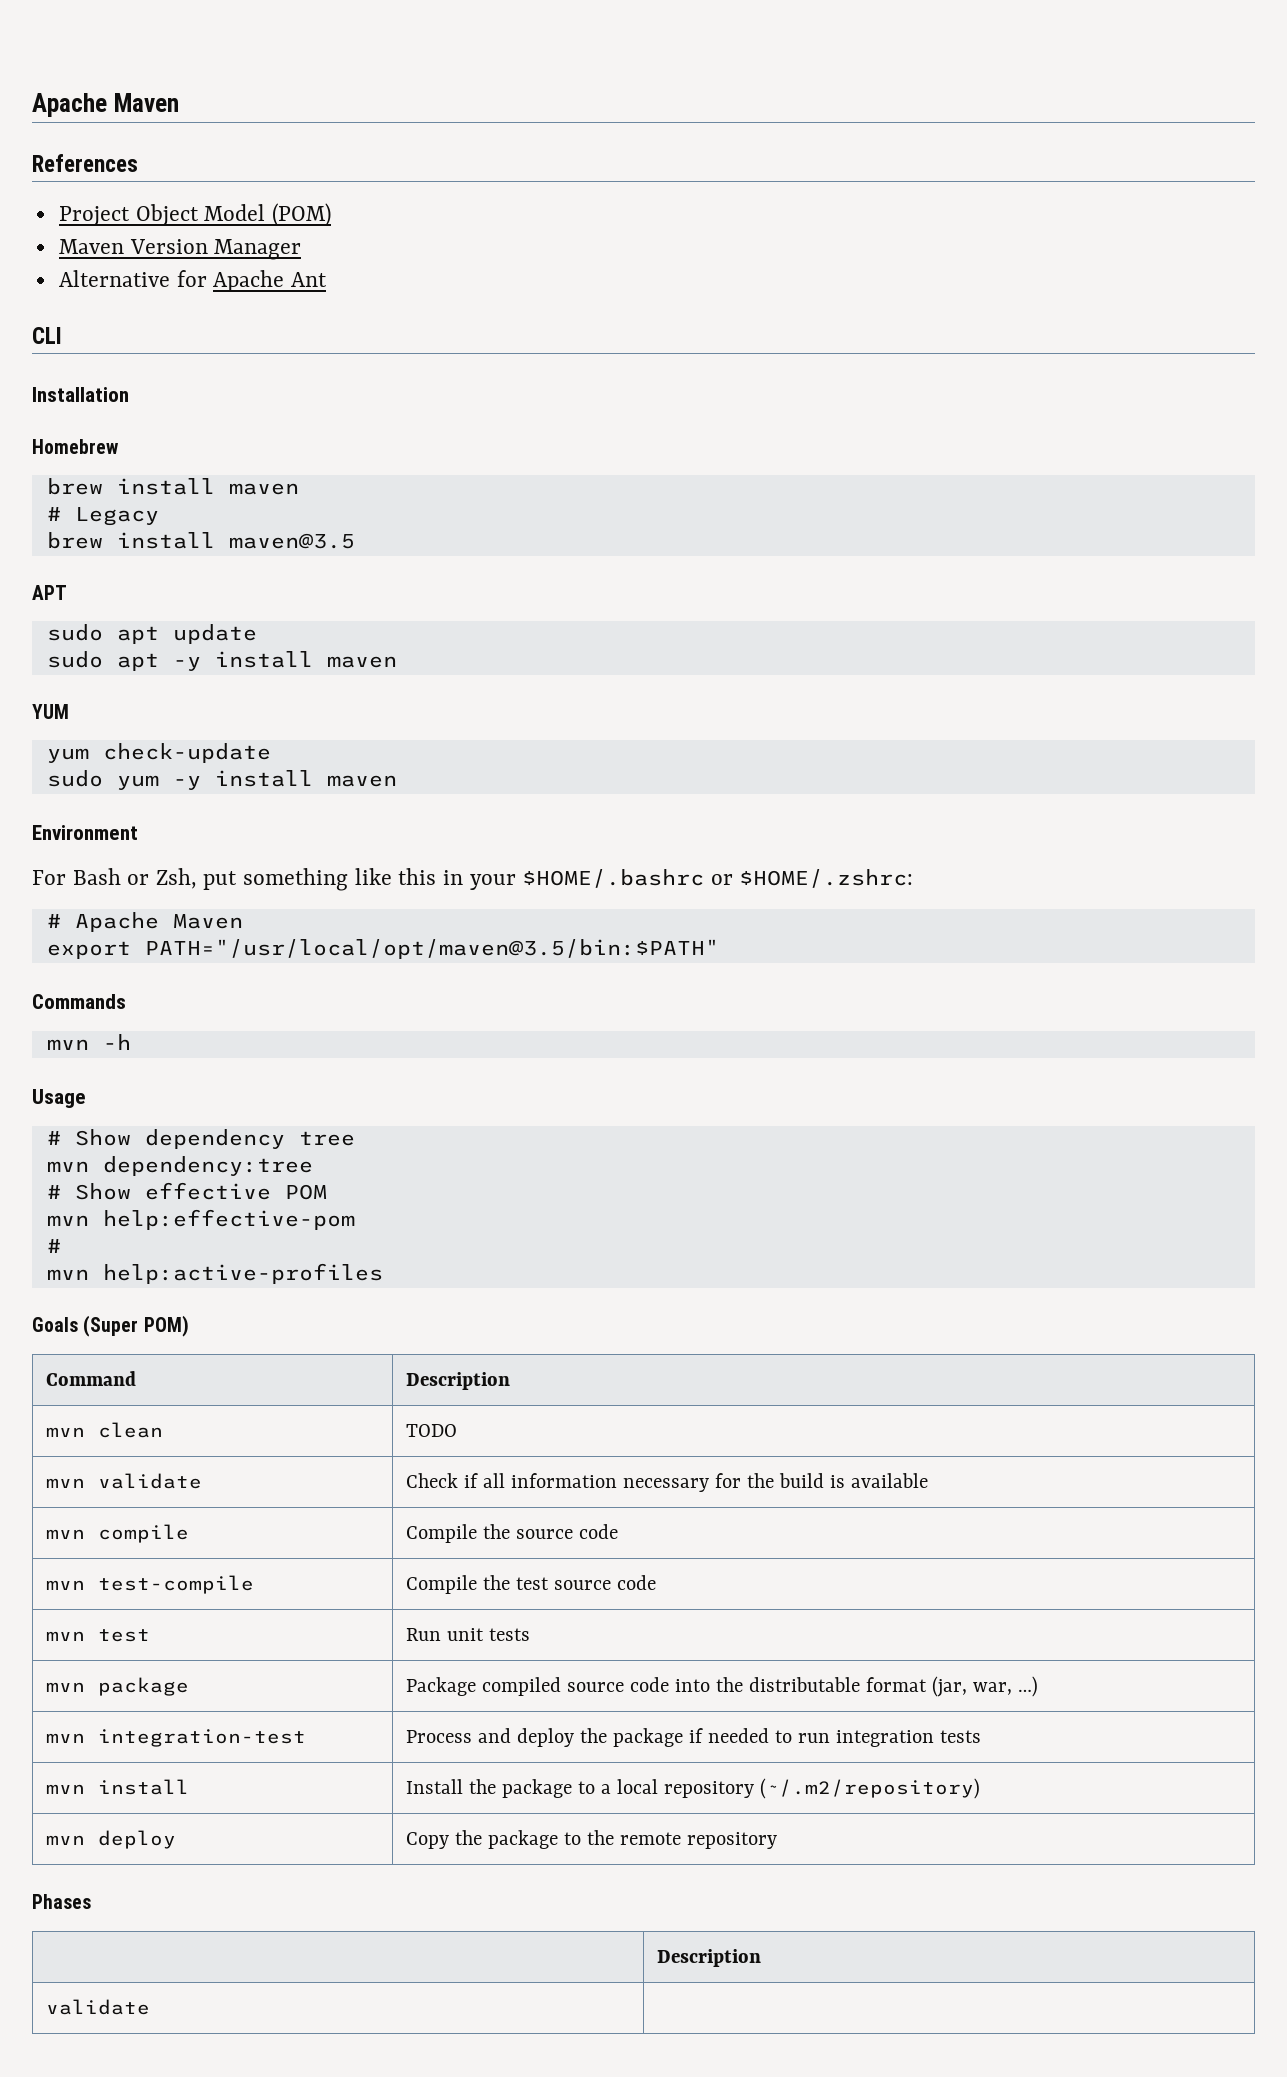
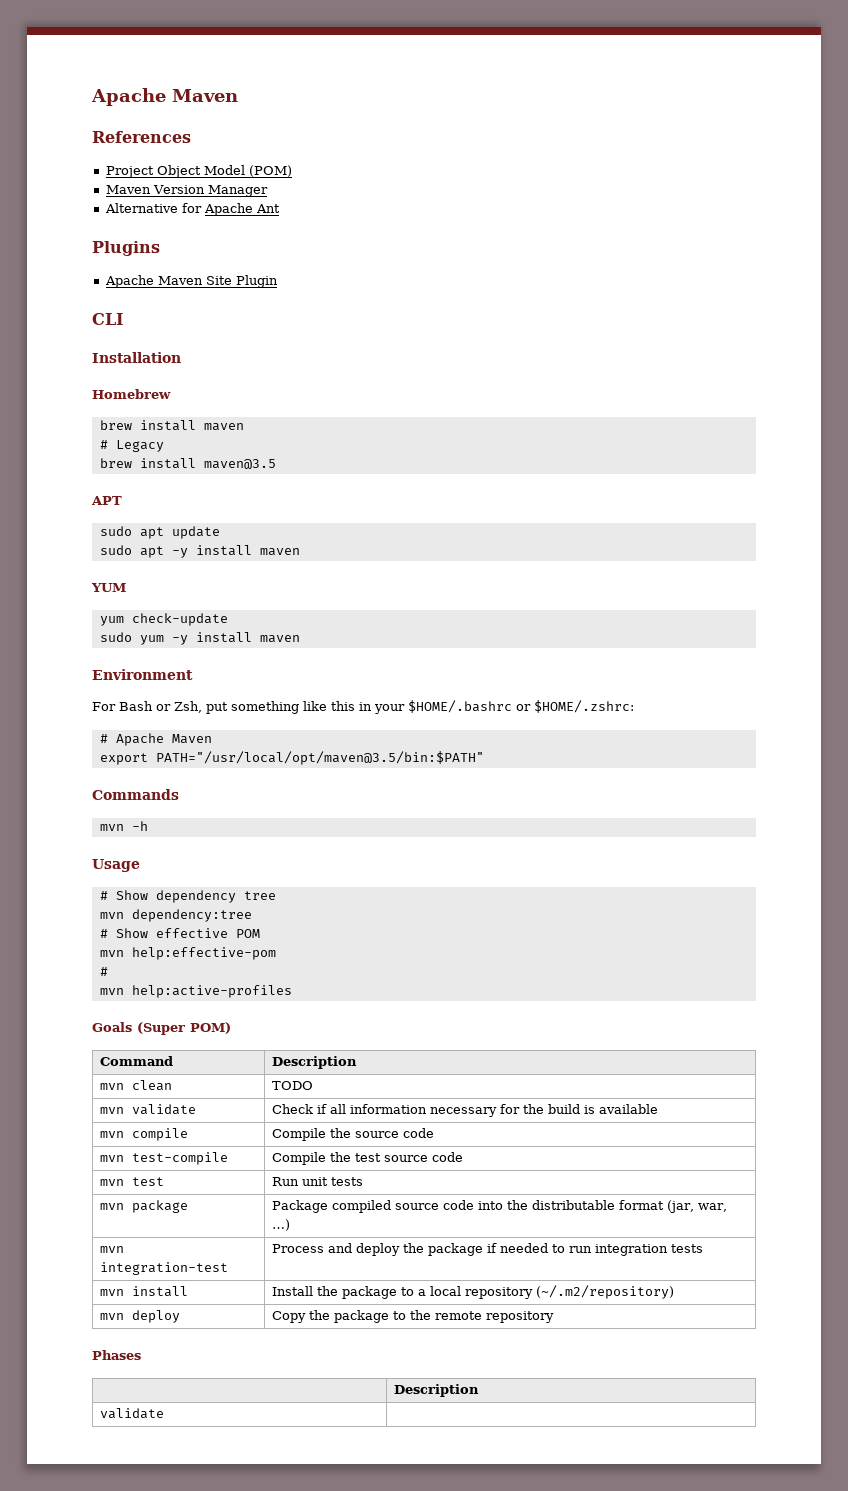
(327, 279) none -> [92,241,160,256] [104,275,278,288] // Plugins // Apache Maven Site Plugin

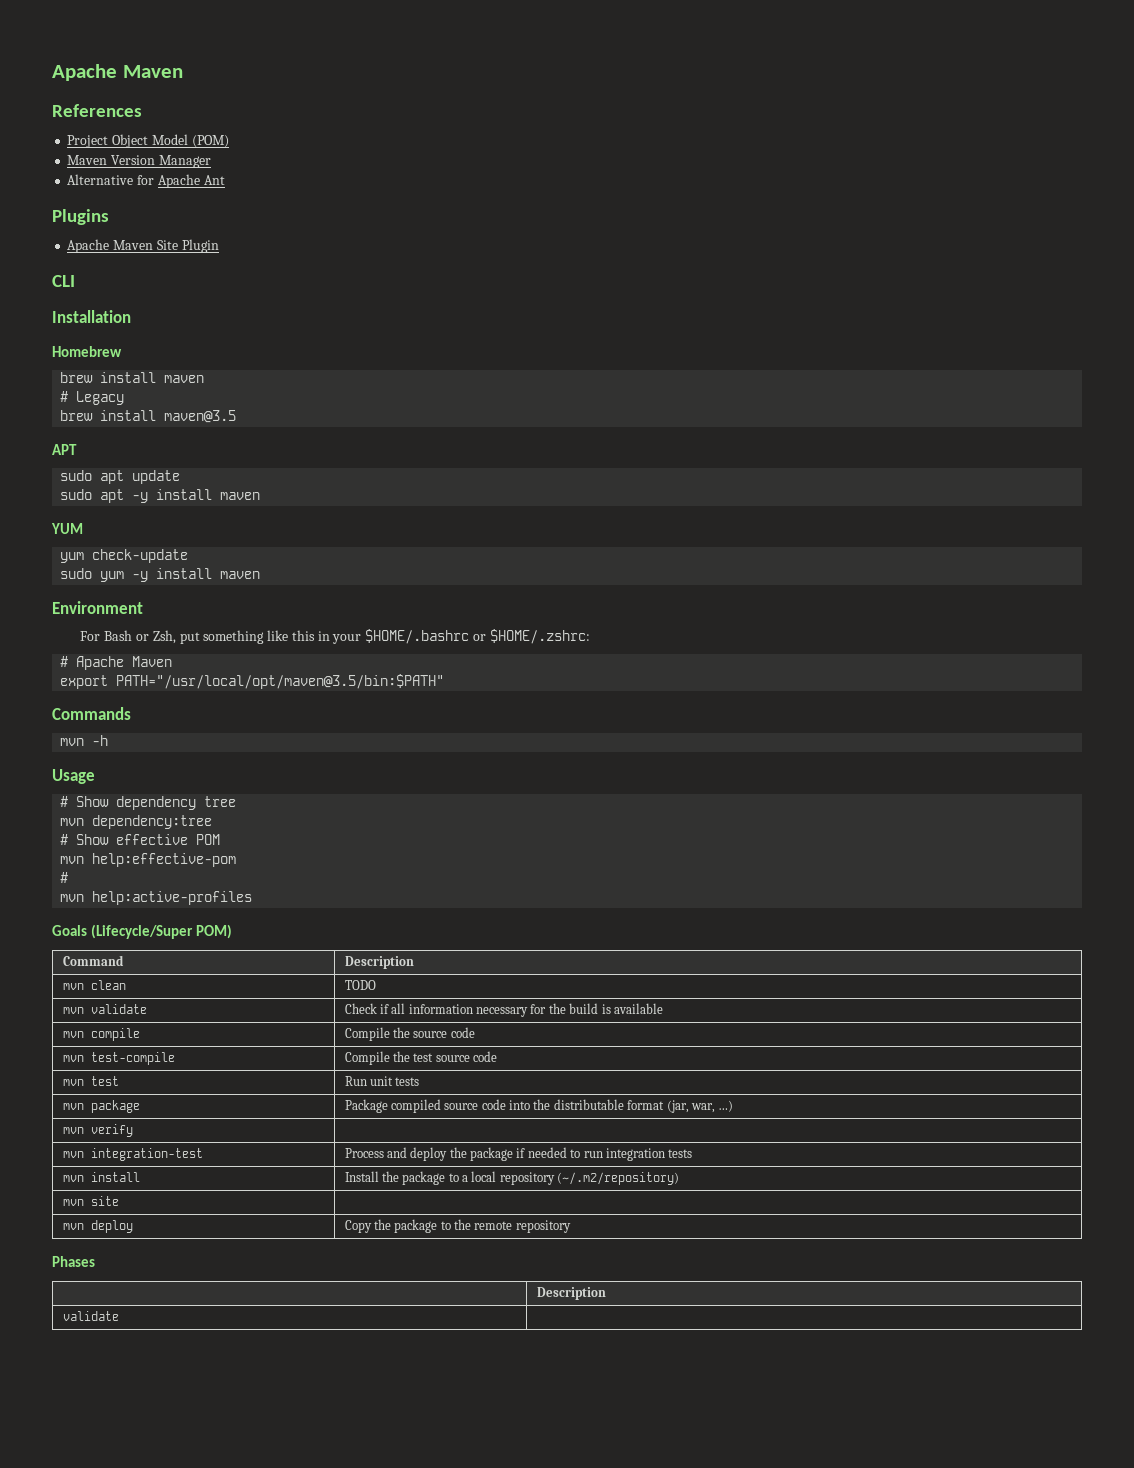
[137,1022,185,1035] (Super -> [90,924,193,939] (Lifecycle/Super
(290, 1225) none -> [62,1124,133,1137] // mvn verify |
(674, 1292) none -> [62,1196,119,1206] // mvn site |

